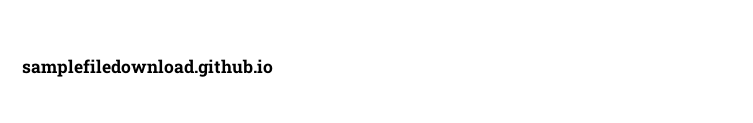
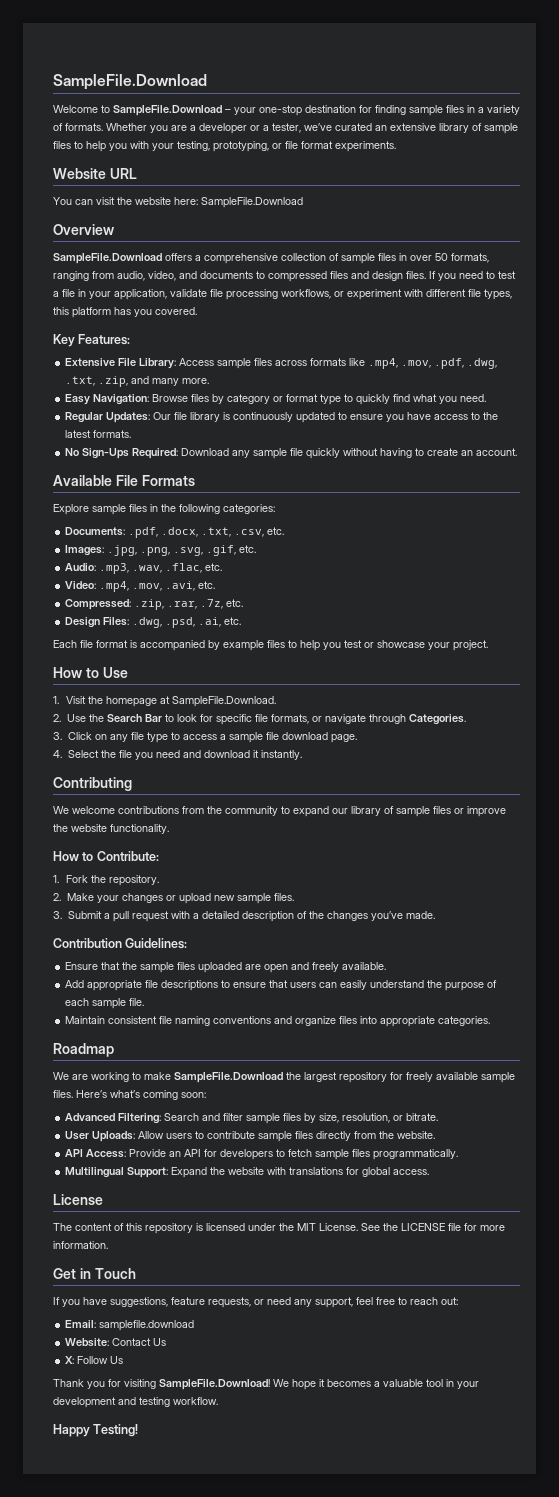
[22,59,273,77] samplefiledownload.github.io -> [53,74,207,90] [53,105,520,116] [53,123,518,134] [53,141,396,152] [53,168,137,179] [53,197,303,208] [53,224,115,235] [53,253,489,264] [53,271,516,282] [53,289,512,300] [53,307,197,318] [53,334,131,347] [65,358,498,369] [65,376,210,387] [65,394,487,405] [65,412,499,423] [65,430,132,438] [65,448,518,459] [53,475,195,486] [53,504,275,515] [65,527,285,538] [65,545,257,556] [65,563,223,574] [65,581,216,592] [65,599,244,610] [65,617,242,628] [53,640,488,651] [53,667,128,678] [53,696,276,707] [53,714,466,725] [53,732,357,743] [53,750,302,760] [53,777,132,791] [53,806,506,817] [53,824,169,834] [53,851,159,861] [53,875,159,886] [53,893,294,904] [53,911,435,922] [53,938,188,949] [65,962,387,973] [65,980,498,991] [65,998,145,1009] [65,1016,491,1027] [53,1043,114,1057] [53,1072,515,1083] [53,1090,206,1100] [65,1113,439,1124] [65,1131,436,1142] [65,1149,459,1160] [65,1167,430,1178] [53,1194,103,1205] [53,1223,505,1234] [53,1241,108,1249] [53,1268,136,1279] [53,1297,458,1308] [65,1320,195,1331] [65,1338,167,1347] [65,1356,124,1364] [53,1379,479,1390] [53,1397,218,1408] [53,1424,139,1437] SampleFile.Download // Welcome to SampleFile.Download – your one-stop destination for finding sample files in a variety of formats. Whether you are a developer or a tester, we’ve curated an extensive library of sample files to help you with your testing, prototyping, or file format experiments. // Website URL // You can visit the website here: SampleFile.Download // Overview // SampleFile.Download offers a comprehensive collection of sample files in over 50 formats, ranging from audio, video, and documents to compressed files and design files. If you need to test a file in your application, validate file processing workflows, or experiment with different file types, this platform has you covered. // Key Features: // Extensive File Library: Access sample files across formats like .mp4, .mov, .pdf, .dwg, .txt, .zip, and many more. // Easy Navigation: Browse files by category or format type to quickly find what you need. // Regular Updates: Our file library is continuously updated to ensure you have access to the latest formats. // No Sign-Ups Required: Download any sample file quickly without having to create an account. // Available File Formats // Explore sample files in the following categories: // Documents: .pdf, .docx, .txt, .csv, etc. // Images: .jpg, .png, .svg, .gif, etc. // Audio: .mp3, .wav, .flac, etc. // Video: .mp4, .mov, .avi, etc. // Compressed: .zip, .rar, .7z, etc. // Design Files: .dwg, .psd, .ai, etc. // Each file format is accompanied by example files to help you test or showcase your project. // How to Use // 1. Visit the homepage at SampleFile.Download. // 2. Use the Search Bar to look for specific file formats, or navigate through Categories. // 3. Click on any file type to access a sample file download page. // 4. Select the file you need and download it instantly. // Contributing // We welcome contributions from the community to expand our library of sample files or improve the website functionality. // How to Contribute: // 1. Fork the repository. // 2. Make your changes or upload new sample files. // 3. Submit a pull request with a detailed description of the changes you’ve made. // Contribution Guidelines: // Ensure that the sample files uploaded are open and freely available. // Add appropriate file descriptions to ensure that users can easily understand the purpose of each sample file. // Maintain consistent file naming conventions and organize files into appropriate categories. // Roadmap // We are working to make SampleFile.Download the largest repository for freely available sample files. Here’s what’s coming soon: // Advanced Filtering: Search and filter sample files by size, resolution, or bitrate. // User Uploads: Allow users to contribute sample files directly from the website. // API Access: Provide an API for developers to fetch sample files programmatically. // Multilingual Support: Expand the website with translations for global access. // License // The content of this repository is licensed under the MIT License. See the LICENSE file for more information. // Get in Touch // If you have suggestions, feature requests, or need any support, feel free to reach out: // Email: samplefile.download // Website: Contact Us // X: Follow Us // Thank you for visiting SampleFile.Download! We hope it becomes a valuable tool in your development and testing workflow. // Happy Testing!

